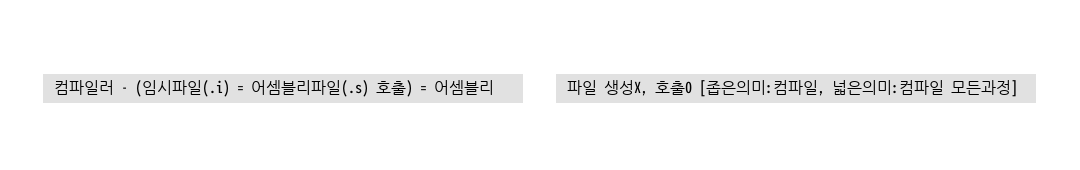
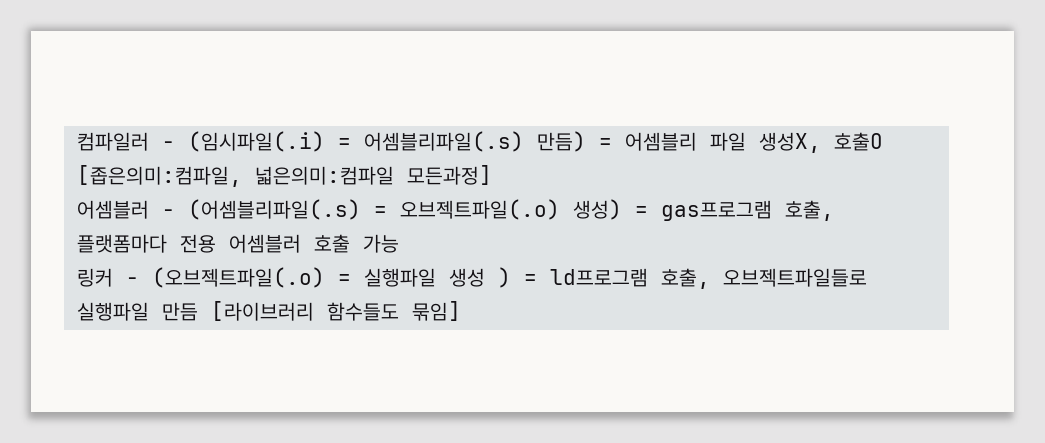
[375,80,413,97] 호출) -> [536,131,586,152] 만듬)
(1018, 88) none -> [76,199,834,221] [76,234,399,253] [76,267,867,289] [76,301,461,321] // 어셈블러 - (어셈블리파일(.s) = 오브젝트파일(.o) 생성) = gas프로그램 호출, 플랫폼마다 전용 어셈블러 호출 가능 // 링커 - (오브젝트파일(.o) = 실행파일 생성 ) = ld프로그램 호출, 오브젝트파일들로 실행파일 만듬 [라이브러리 함수들도 묶임]

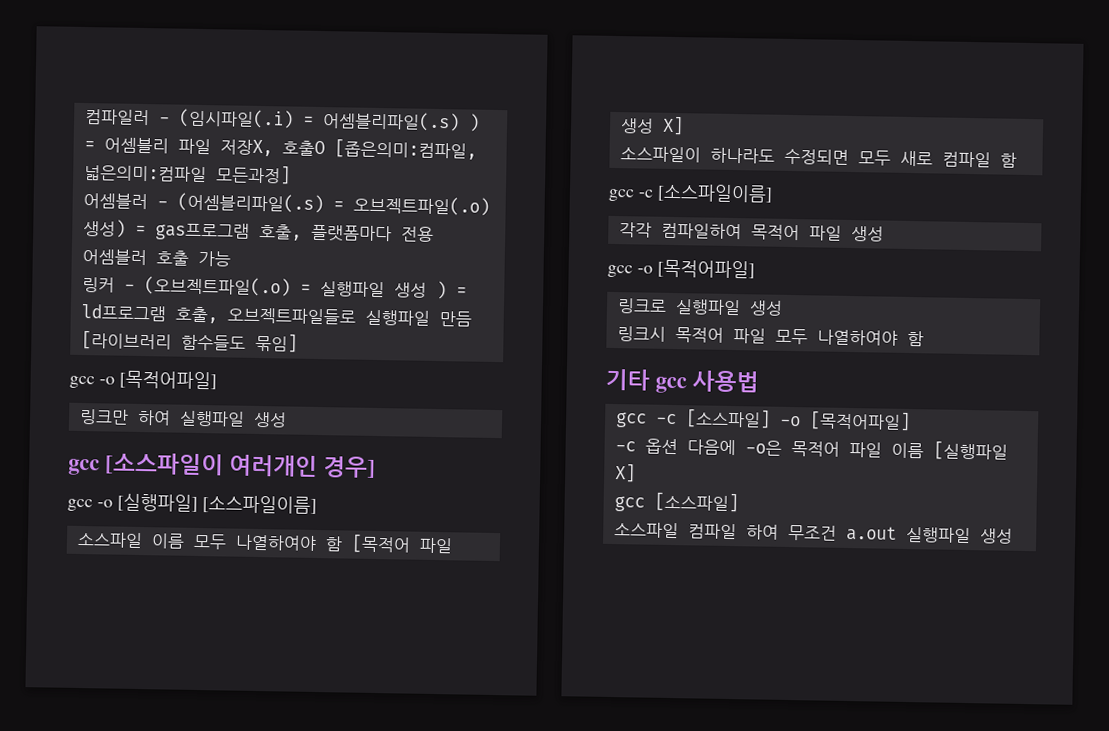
[536,131,586,152] 만듬) -> [467,113,480,132] )
[758,132,821,153] 생성X, -> [219,139,273,157] 저장X,
(461, 311) none -> [69,370,217,390] [78,408,287,428] [68,452,377,478] [67,493,317,514] [76,531,453,554] [619,115,684,136] [619,146,1017,168] [608,183,773,203] [618,222,884,242] [607,259,755,279] [616,298,783,316] [616,326,924,347] [605,368,760,394] [614,408,911,432] [614,438,1008,461] [614,463,636,483] [613,491,739,513] [613,522,1013,544] // gcc -o [목적어파일] // 링크만 하여 실행파일 생성 // gcc [소스파일이 여러개인 경우] // gcc -o [실행파일] [소스파일이름] // 소스파일 이름 모두 나열하여야 함 [목적어 파일 생성 X] // 소스파일이 하나라도 수정되면 모두 새로 컴파일 함 // gcc -c [소스파일이름] // 각각 컴파일하여 목적어 파일 생성 // gcc -o [목적어파일] // 링크로 실행파일 생성 // 링크시 목적어 파일 모두 나열하여야 함 // 기타 gcc 사용법 // gcc -c [소스파일] -o [목적어파일] // -c 옵션 다음에 -o은 목적어 파일 이름 [실행파일 X] // gcc [소스파일] // 소스파일 컴파일 하여 무조건 a.out 실행파일 생성

